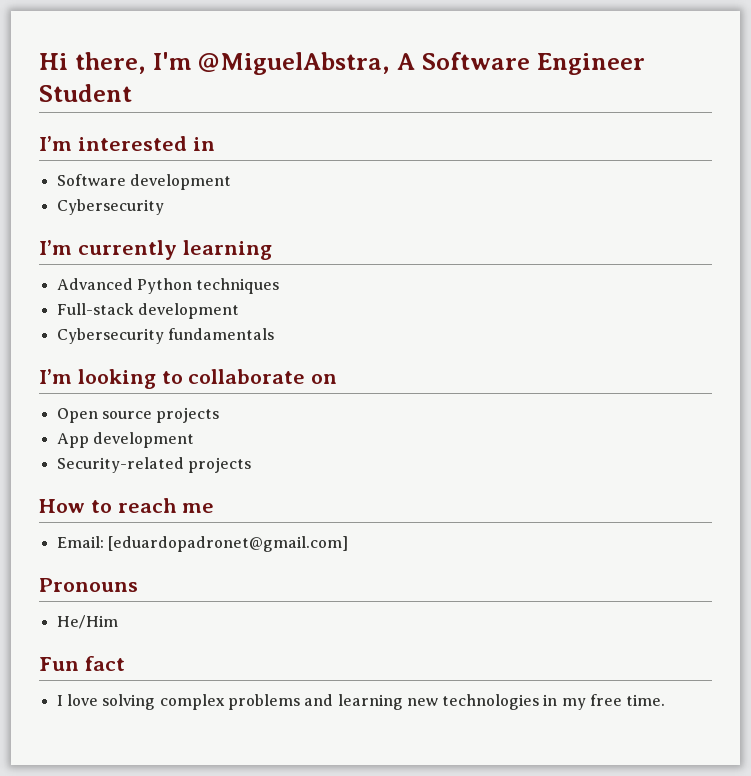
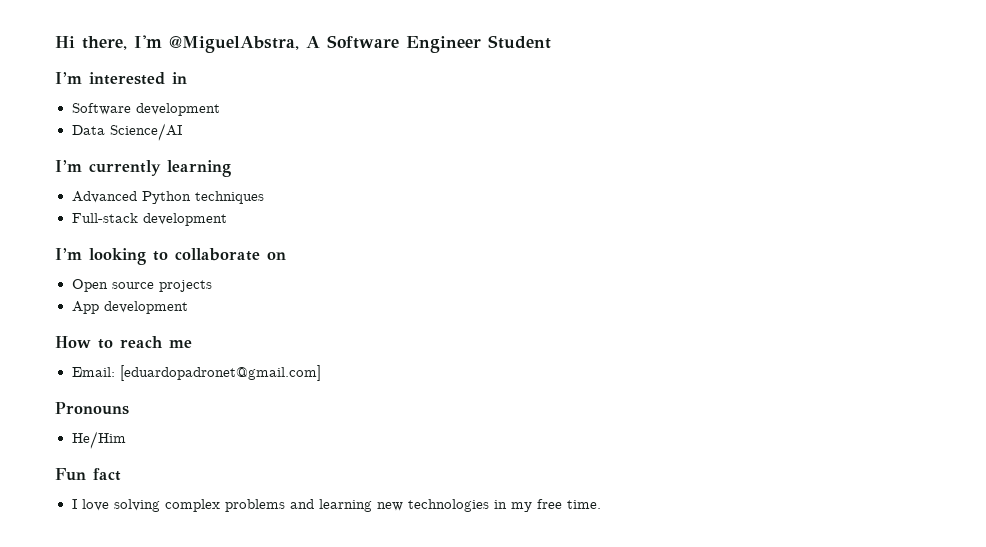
[56,199,164,215] Cybersecurity -> [71,123,182,141] Data Science/AI
[56,328,274,344] // Cybersecurity fundamentals -> (227, 219) none
[56,457,251,473] // Security-related projects -> (188, 307) none

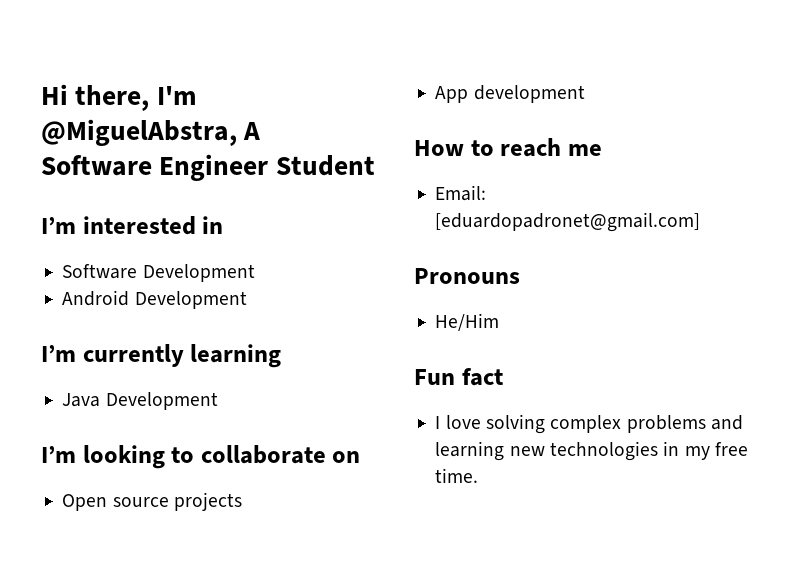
[135,103,220,116] [71,123,182,141] development // Data Science/AI -> [142,264,255,282] [62,290,247,309] Development // Android Development
[71,191,264,204] [71,213,227,226] Advanced Python techniques // Full-stack development -> [62,392,218,410] Java Development

